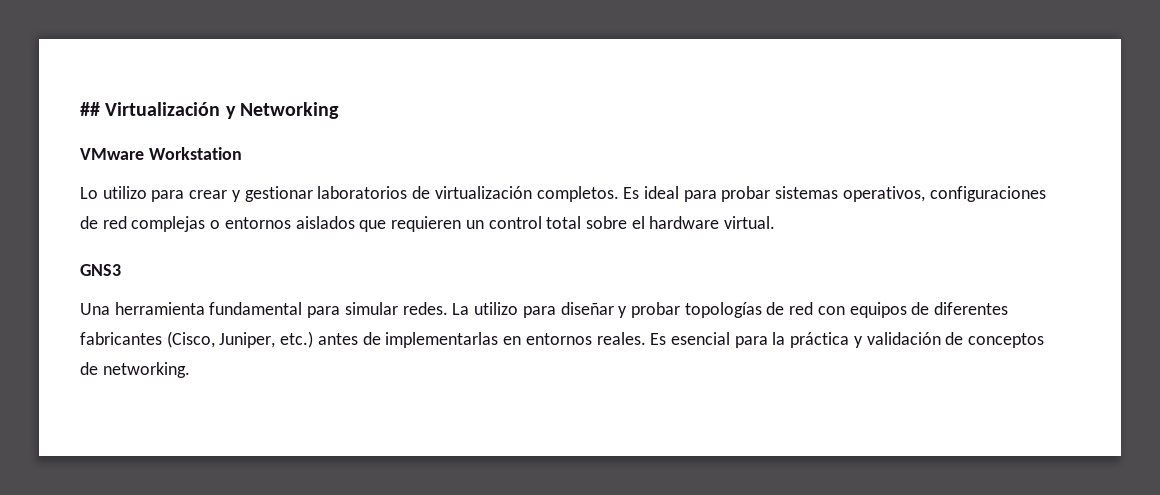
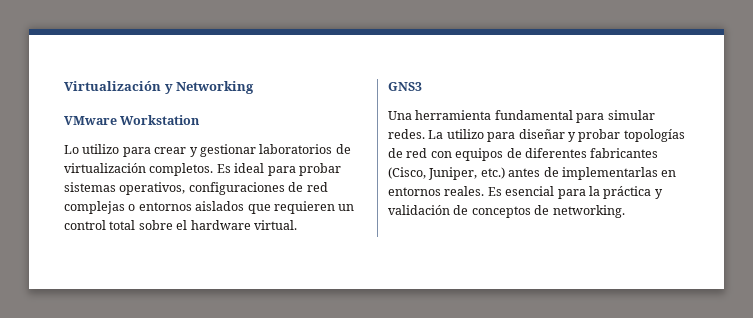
[80,102,100,116] ## -> (64, 86) none

